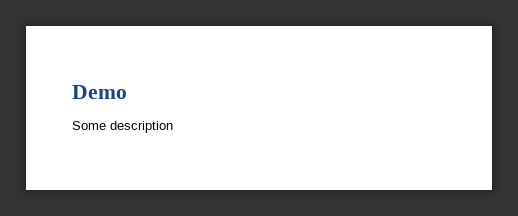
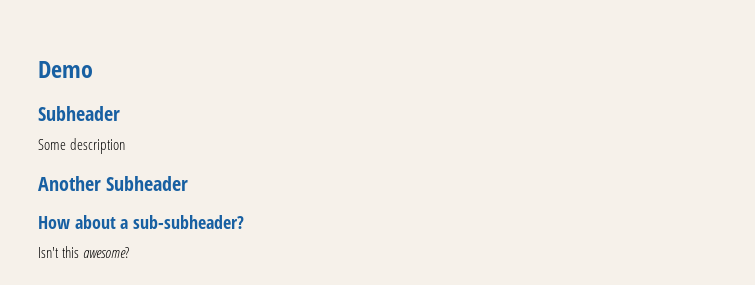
(127, 92) none -> [38,106,120,121] // Subheader
(173, 127) none -> [38,176,189,191] [38,215,245,229] [38,246,130,258] // Another Subheader // How about a sub-subheader? // Isn't this awesome?

